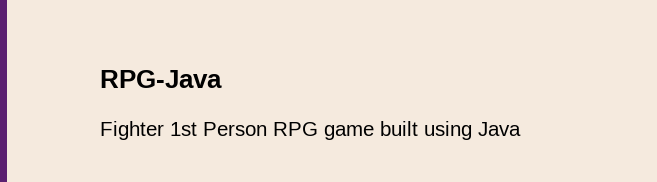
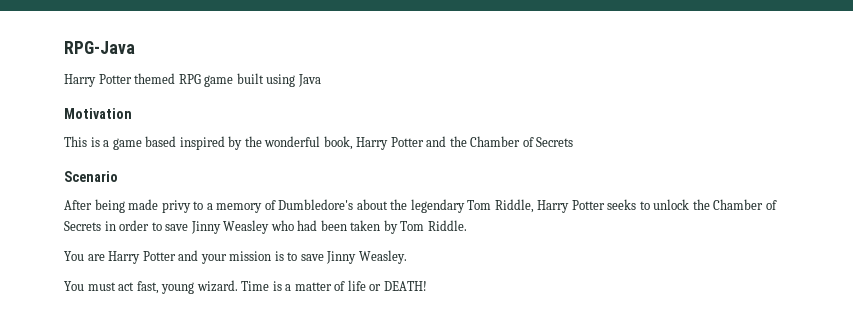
[100,121,267,140] Fighter 1st Person -> [64,73,176,87] Harry Potter themed
(521, 129) none -> [64,108,132,119] [64,136,574,150] [64,171,118,182] [64,199,777,213] [64,220,467,234] [64,250,407,264] [64,280,427,294] // Motivation // This is a game based inspired by the wonderful book, Harry Potter and the Chamber of Secrets // Scenario // After being made privy to a memory of Dumbledore's about the legendary Tom Riddle, Harry Potter seeks to unlock the Chamber of Secrets in order to save Jinny Weasley who had been taken by Tom Riddle. // You are Harry Potter and your mission is to save Jinny Weasley. // You must act fast, young wizard. Time is a matter of life or DEATH!

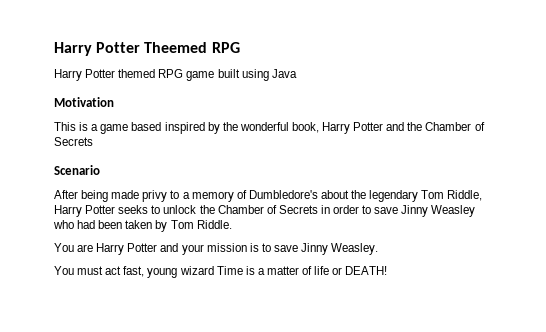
[64,41,135,54] RPG-Java -> [54,42,240,56] Harry Potter Theemed RPG
[196,280,238,292] wizard. -> [179,266,214,275] wizard

